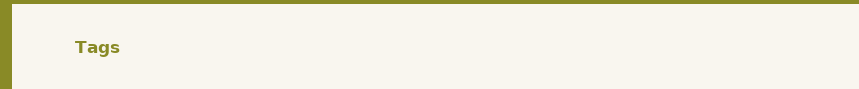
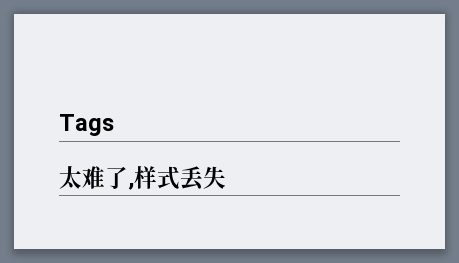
(120, 49) none -> [59,166,226,191] // 太难了,样式丢失

